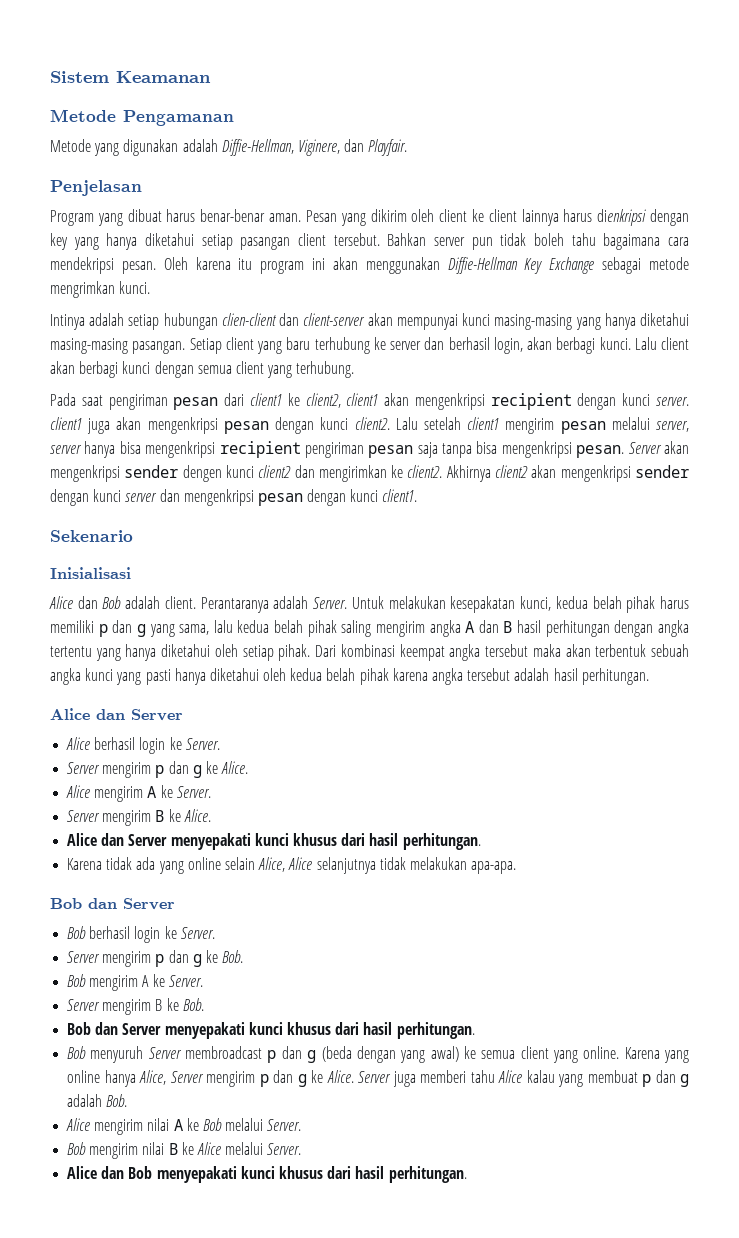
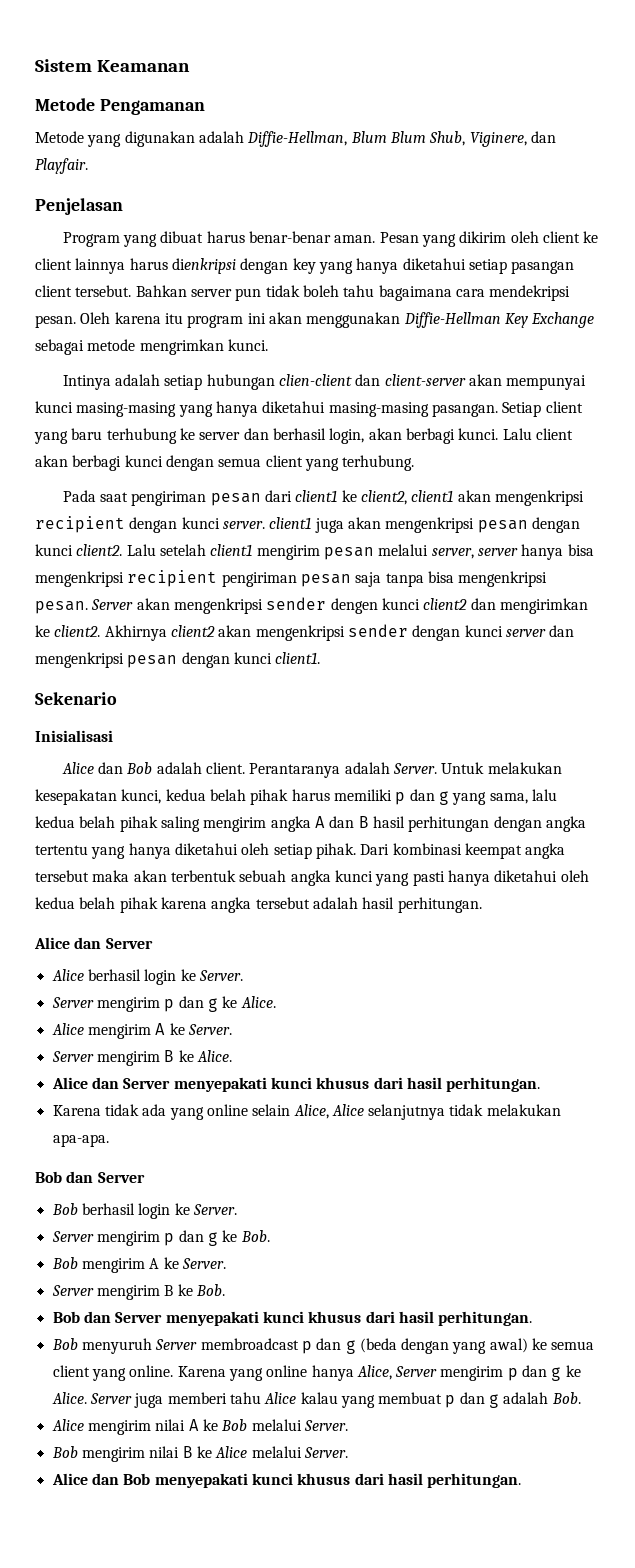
(294, 147) none -> [350,131,466,146] Blum Blum Shub,

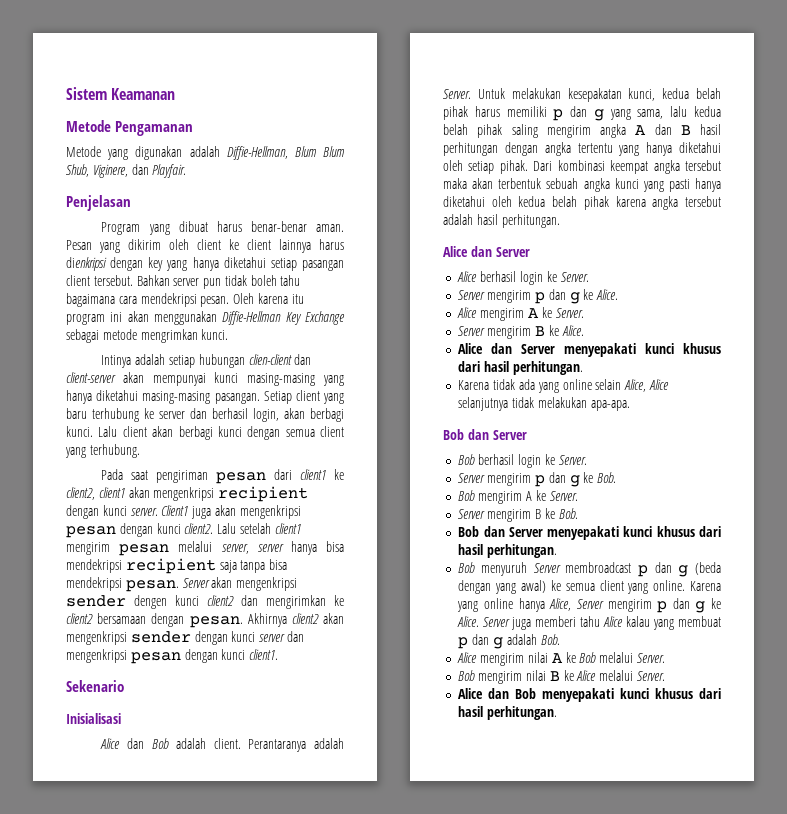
[269,517,312,529] client1 -> [161,505,189,516] Client1
[35,570,351,587] mengenkripsi recipient pengiriman pesan -> [66,558,216,574] mendekripsi recipient
[458,571,548,587] mengenkripsi -> [66,577,122,591] mendekripsi
[54,625,101,637] client2. -> [66,613,243,628] client2 bersamaan dengan pesan.

